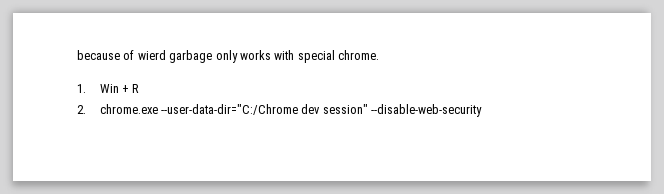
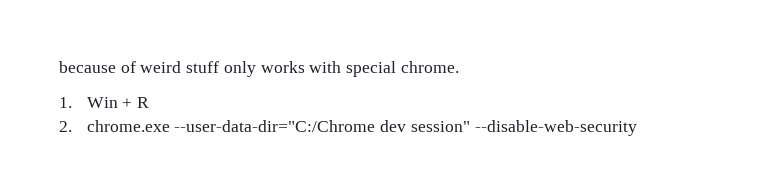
[137,50,213,63] wierd garbage -> [140,61,220,73] weird stuff

